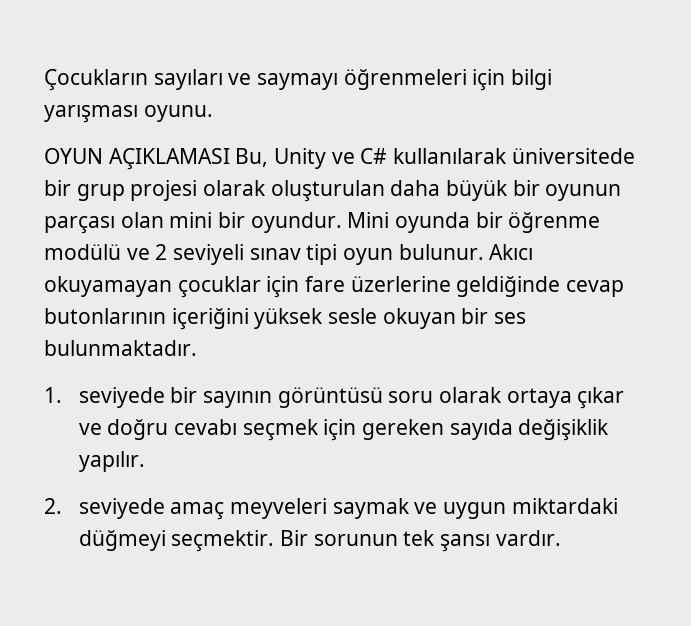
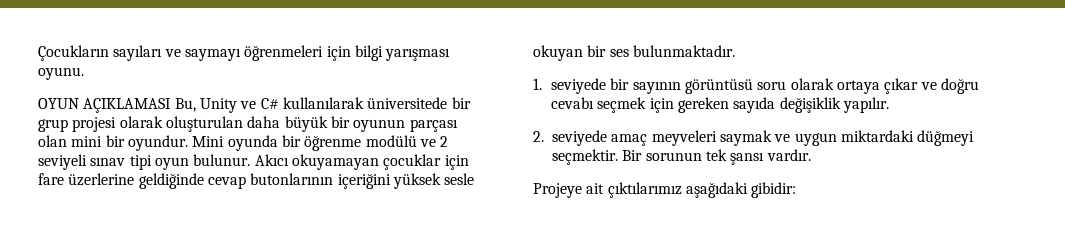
(561, 538) none -> [533,182,797,198] // Projeye ait çıktılarımız aşağıdaki gibidir:

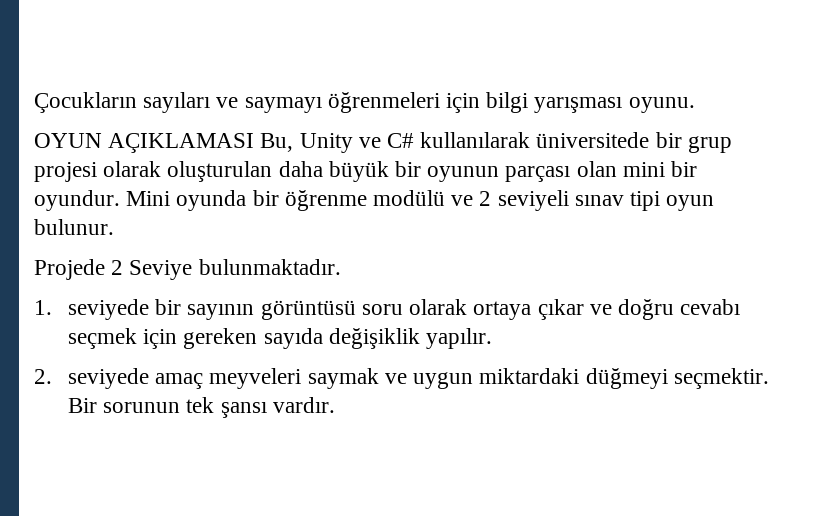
[254,154,469,170] [38,173,475,189] [533,45,629,61] Akıcı okuyamayan çocuklar için fare üzerlerine geldiğinde cevap butonlarının içeriğini yüksek sesle okuyan bir ses -> [34,259,193,280] // Projede 2 Seviye
[533,182,797,198] // Projeye ait çıktılarımız aşağıdaki gibidir: -> (335, 405) none

